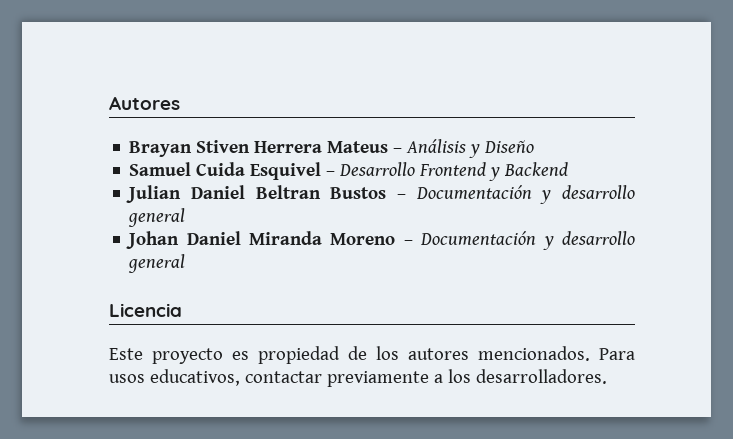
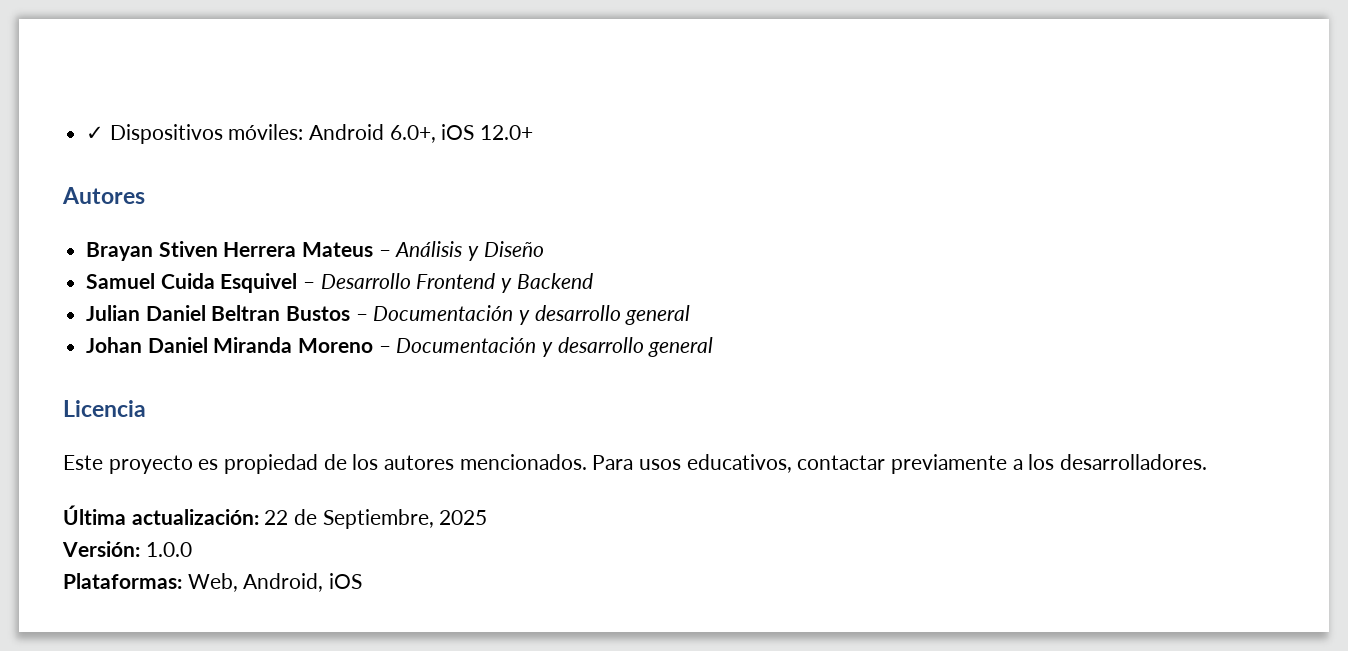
(109, 103) none -> [86,124,534,144] ✓ Dispositivos móviles: Android 6.0+, iOS 12.0+ //
(607, 376) none -> [63,505,488,529] [62,541,192,557] [63,573,363,592] // Última actualización: 22 de Septiembre, 2025 // Versión: 1.0.0 // Plataformas: Web, Android, iOS

